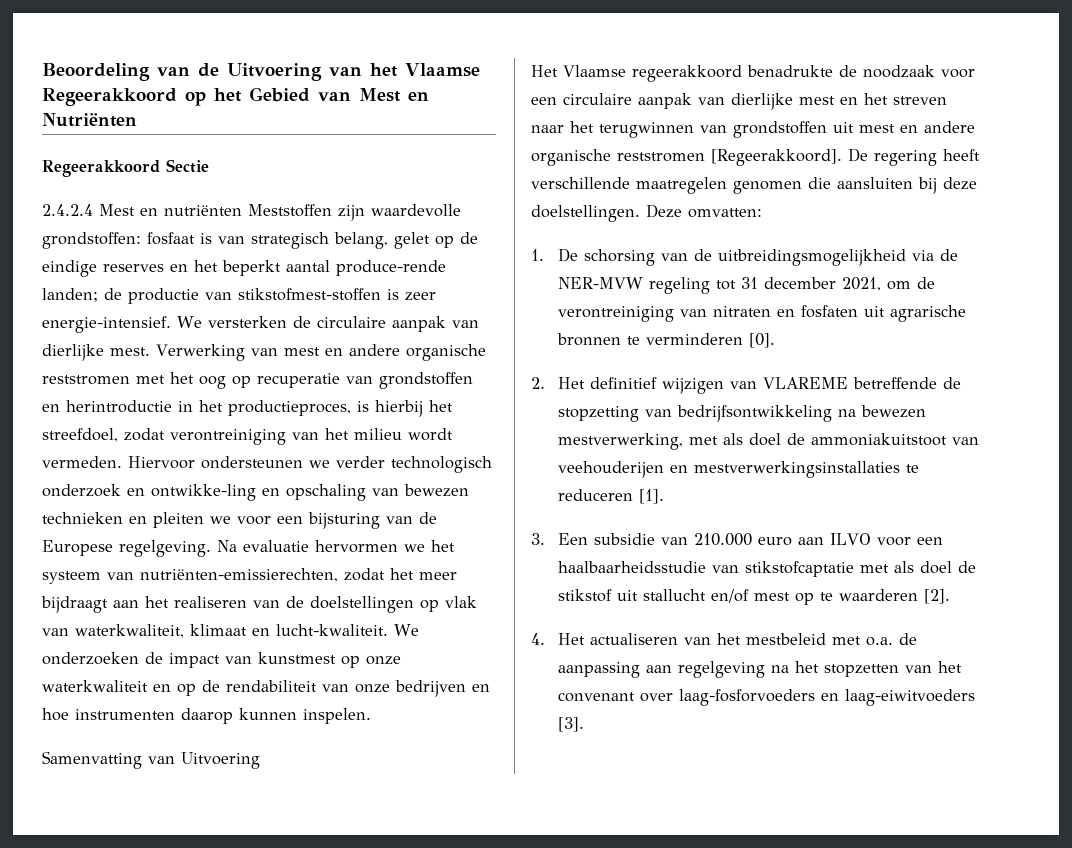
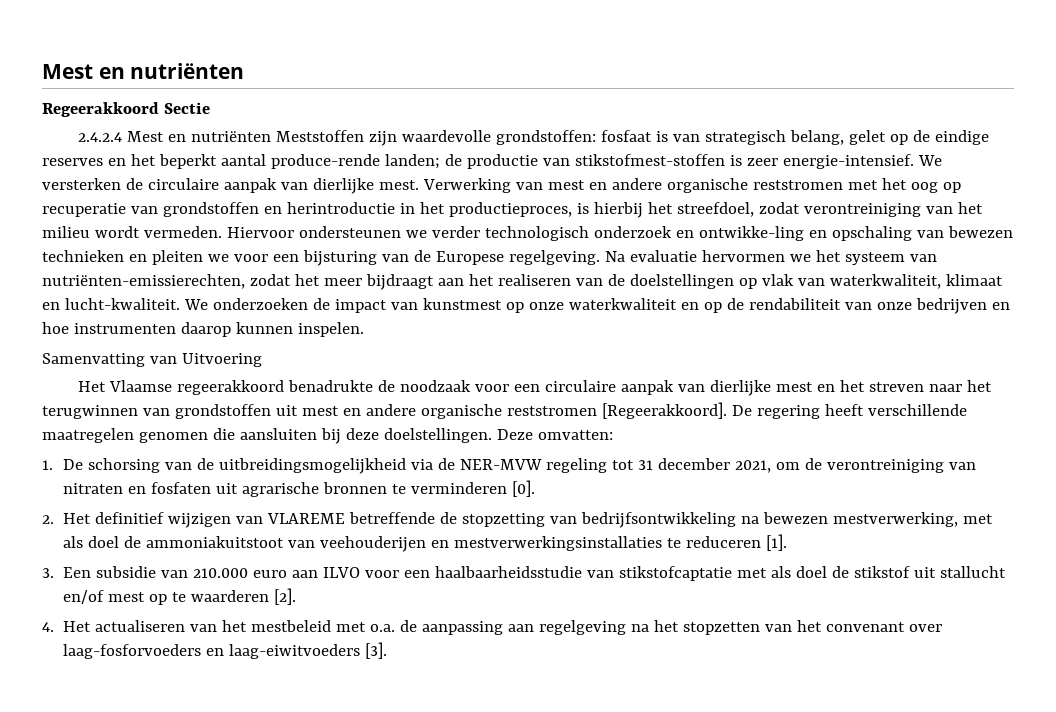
[42,63,480,81] [42,87,429,106] [42,113,137,127] Beoordeling van de Uitvoering van het Vlaamse Regeerakkoord op het Gebied van Mest en Nutriënten -> [42,63,245,79] Mest en nutriënten

